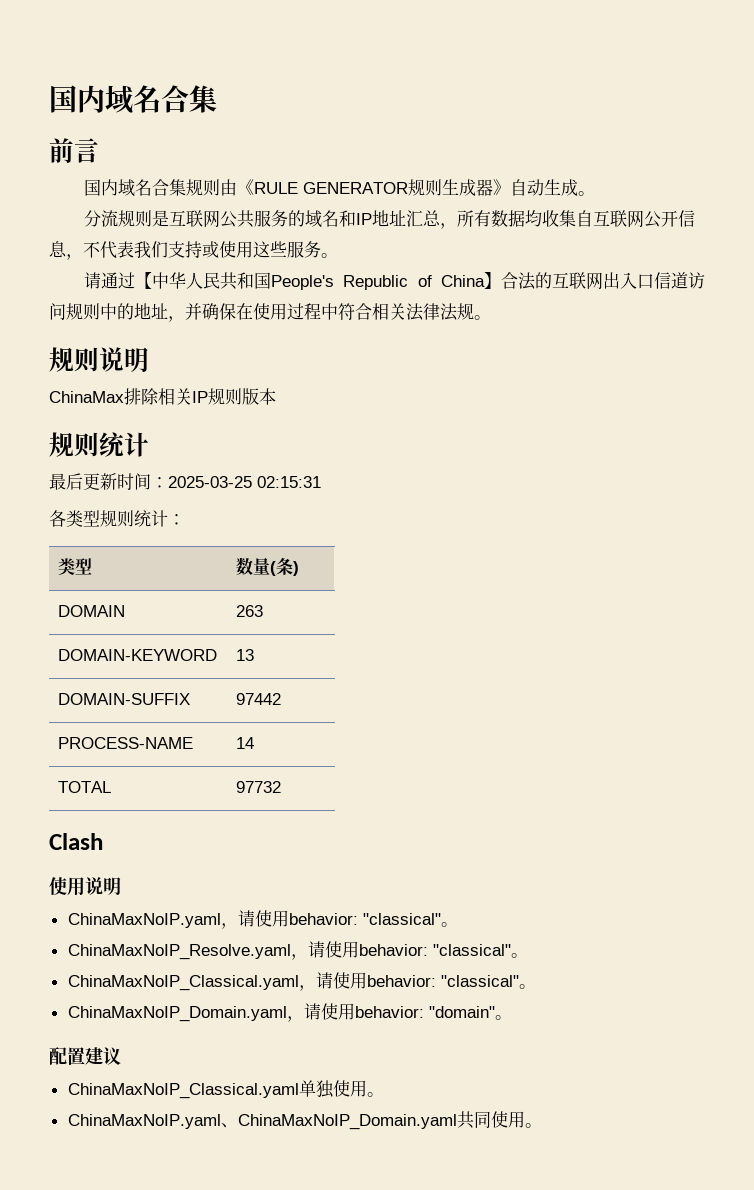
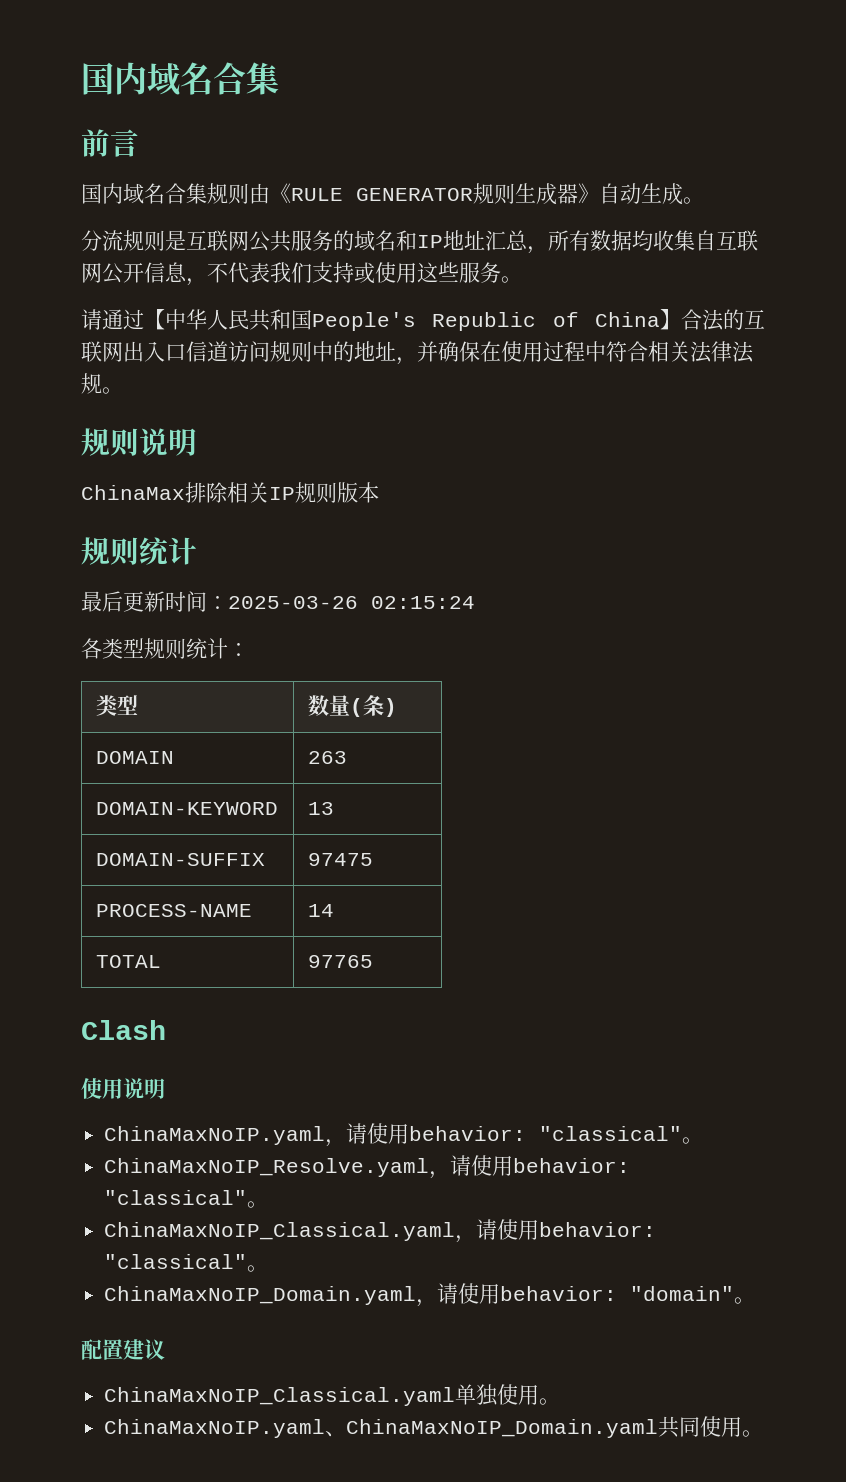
[168,476,321,488] 2025-03-25 02:15:31 -> [228,596,475,609] 2025-03-26 02:15:24
[236,693,282,705] 97442 -> [307,853,373,866] 97475
[236,781,282,793] 97732 -> [307,955,373,968] 97765

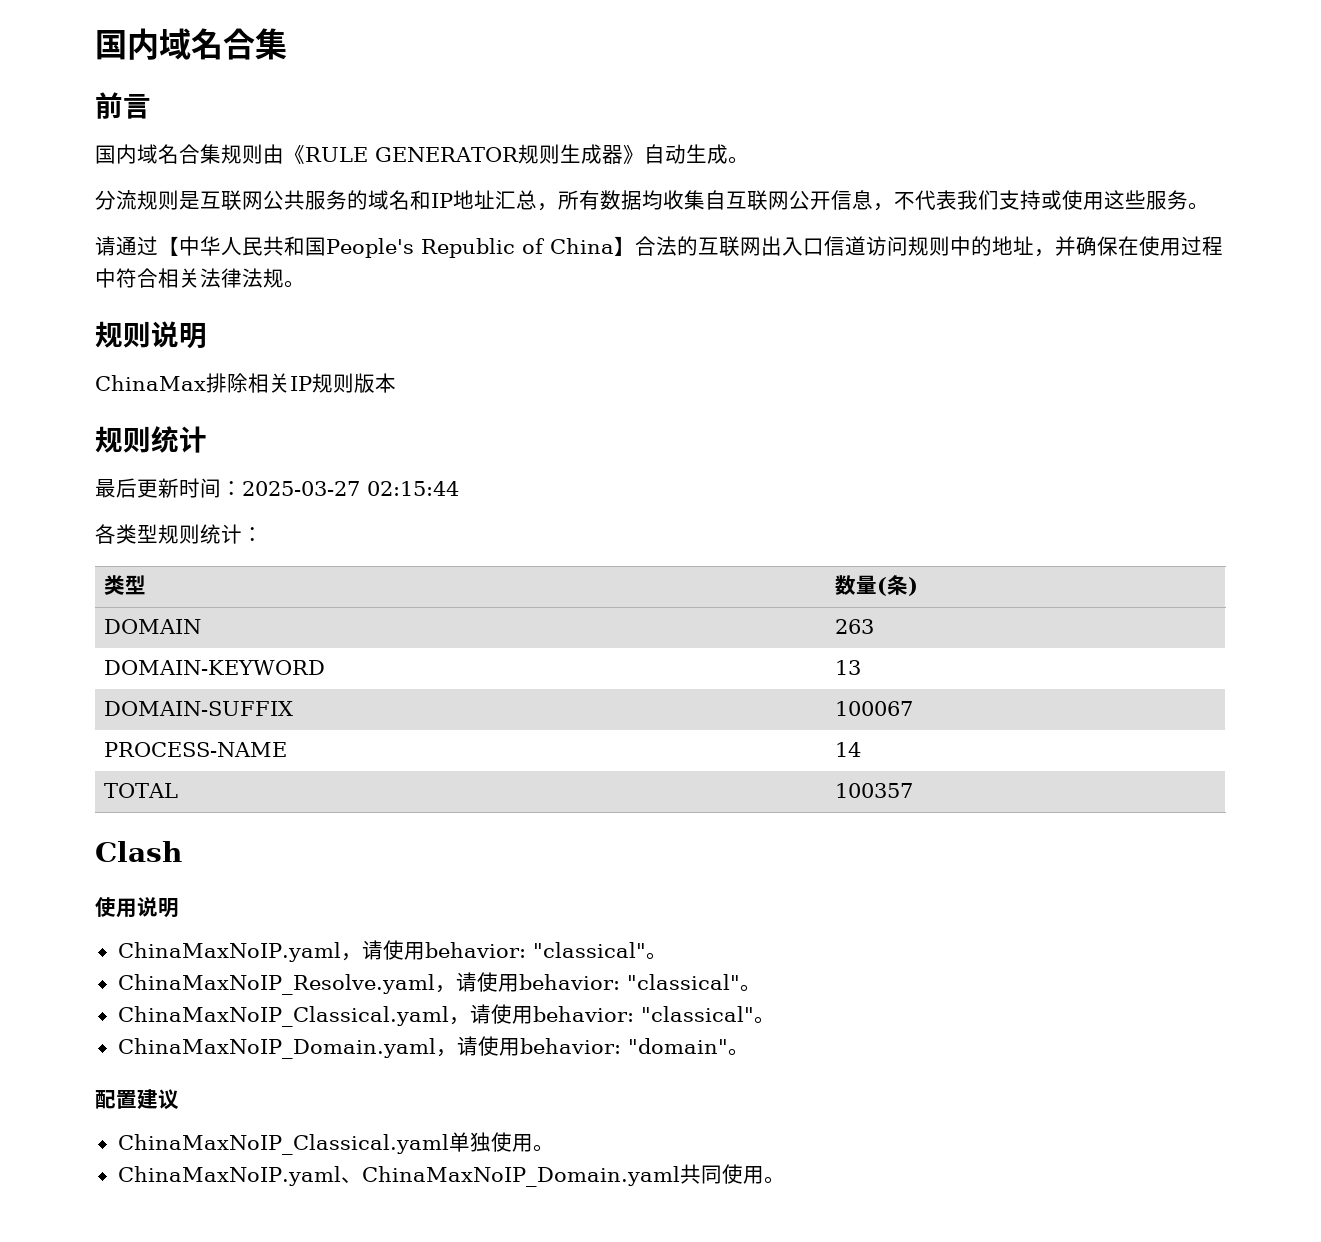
[228,596,475,609] 2025-03-26 02:15:24 -> [242,481,459,496] 2025-03-27 02:15:44
[307,853,373,866] 97475 -> [835,701,914,716] 100067
[307,955,373,968] 97765 -> [835,783,914,798] 100357

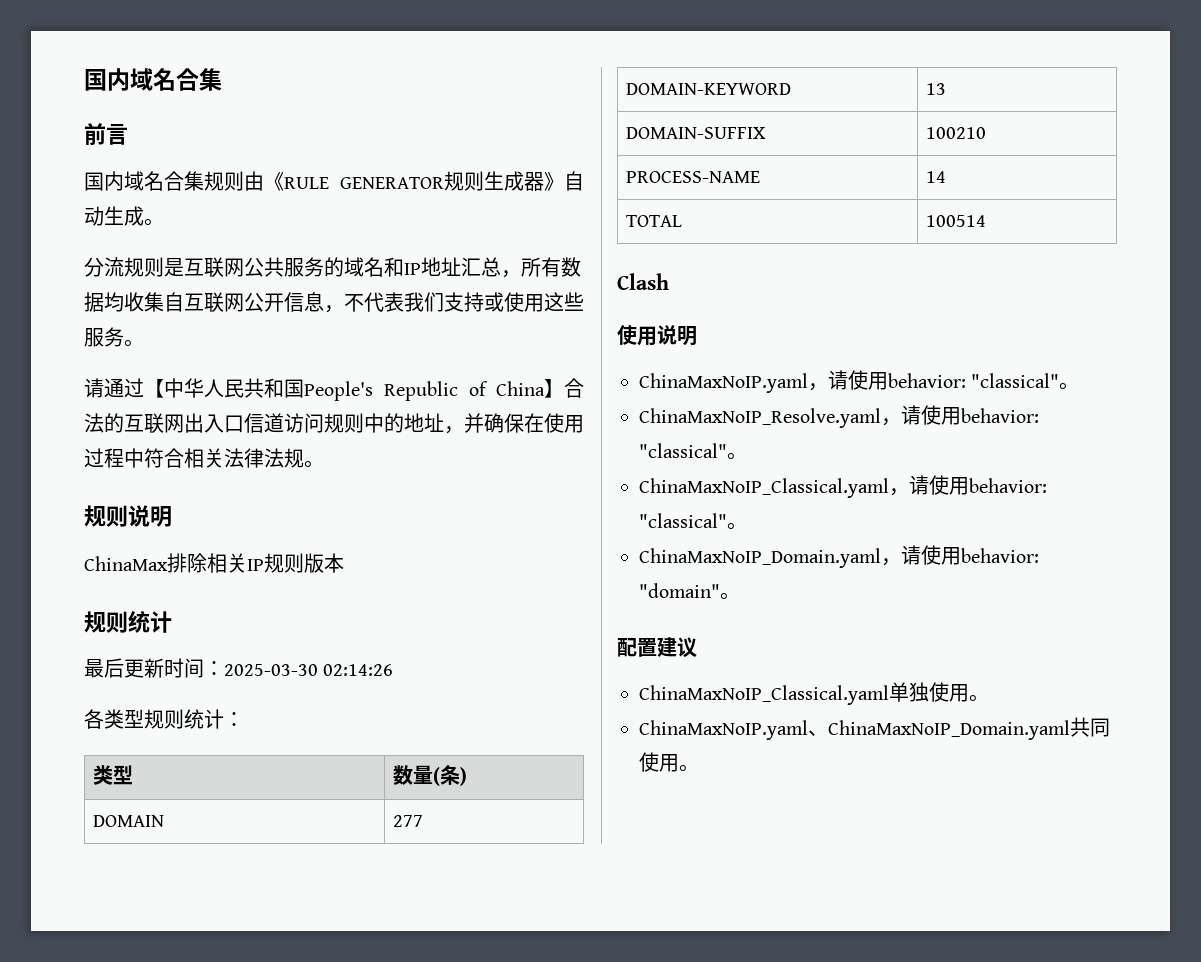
[242,481,459,496] 2025-03-27 02:15:44 -> [224,664,394,676] 2025-03-30 02:14:26
[835,619,875,634] 263 -> [393,815,424,827] 277
[835,701,914,716] 100067 -> [926,127,987,139] 100210
[835,783,914,798] 100357 -> [926,215,987,227] 100514

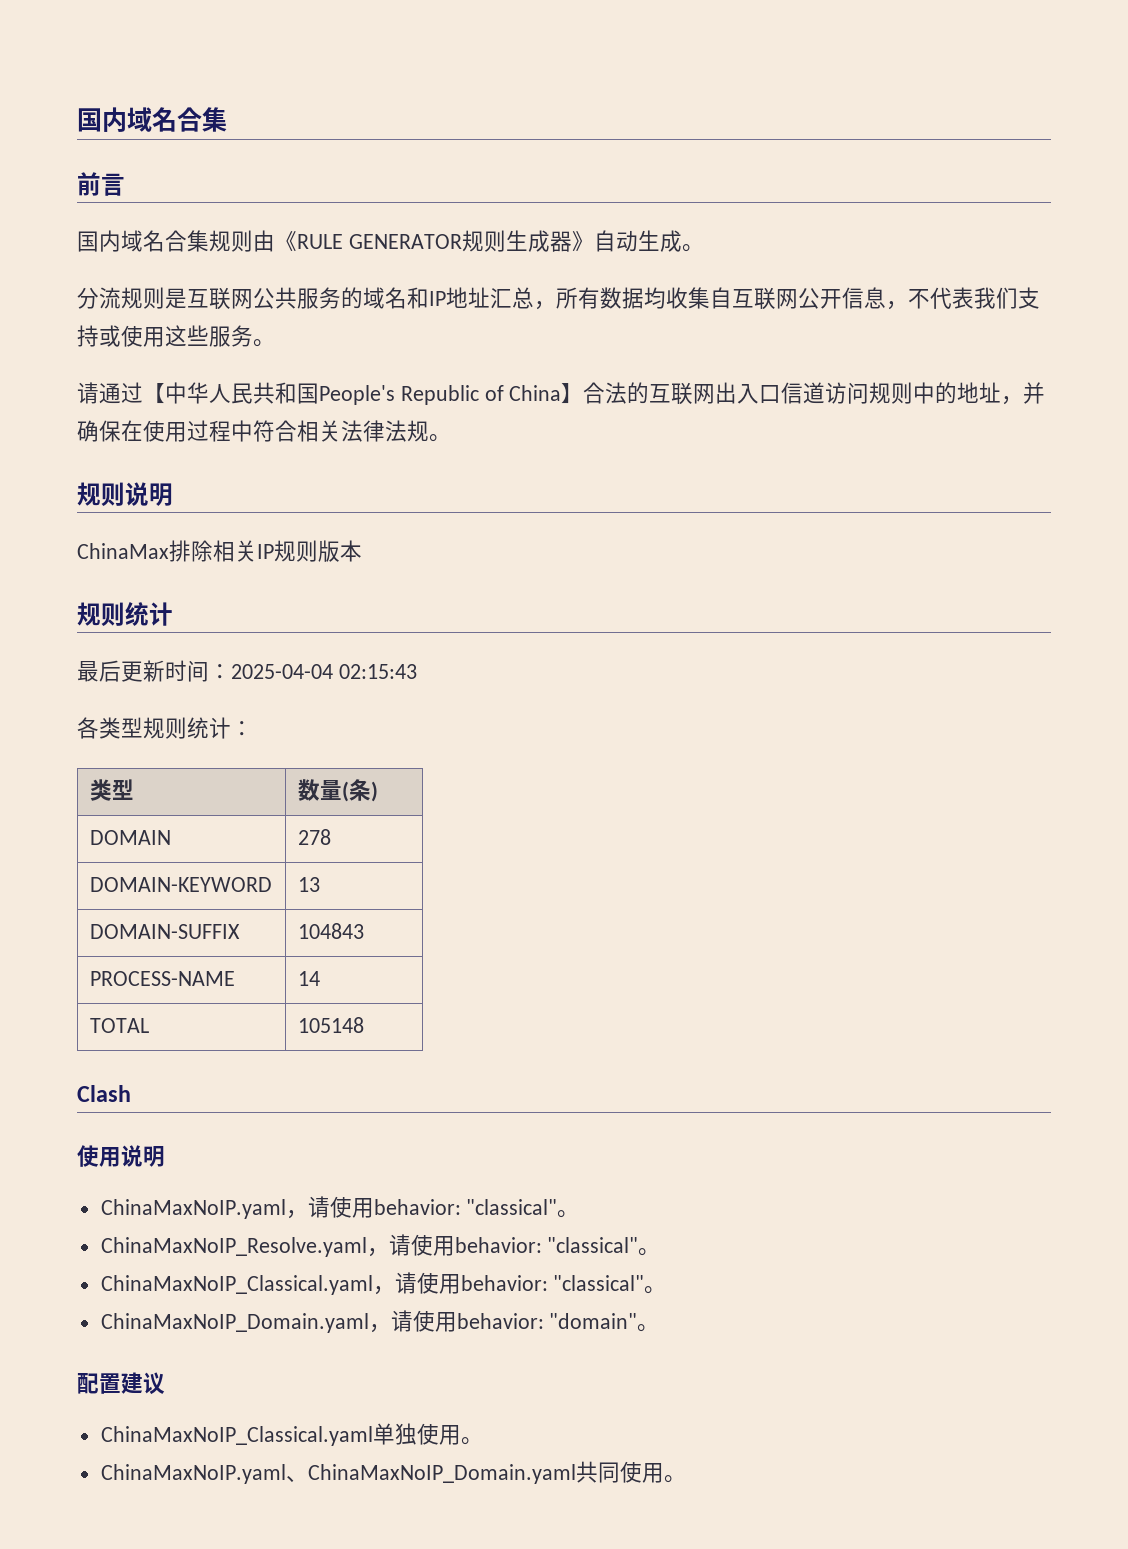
[224,664,394,676] 2025-03-30 02:14:26 -> [231,664,417,679] 2025-04-04 02:15:43
[393,815,424,827] 277 -> [297,829,331,845] 278
[926,127,987,139] 100210 -> [297,923,364,939] 104843
[926,215,987,227] 100514 -> [297,1017,364,1033] 105148

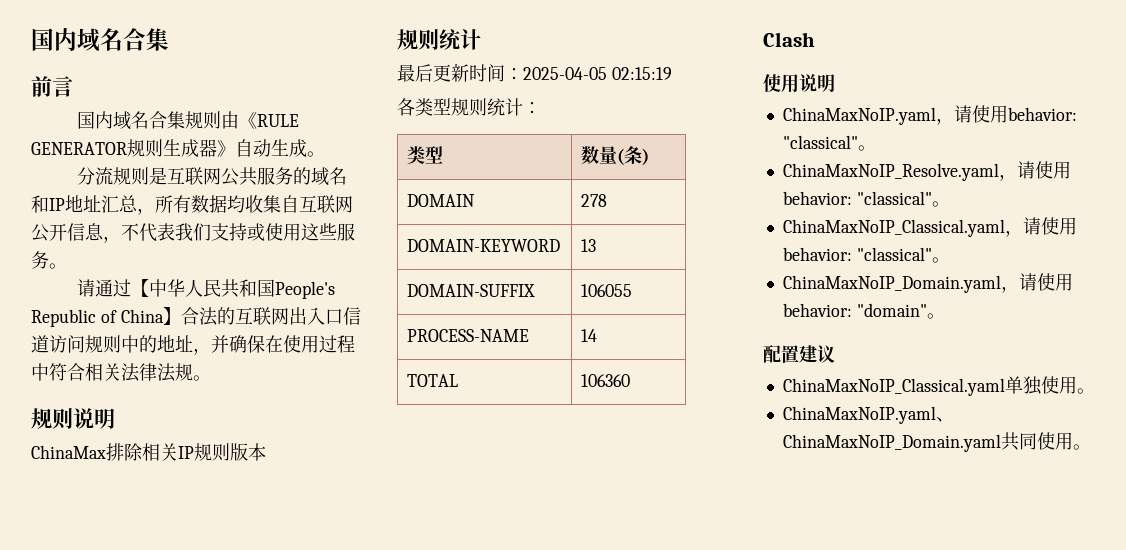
[231,664,417,679] 2025-04-04 02:15:43 -> [523,67,672,80] 2025-04-05 02:15:19
[297,923,364,939] 104843 -> [581,284,633,297] 106055
[297,1017,364,1033] 105148 -> [581,374,631,387] 106360

